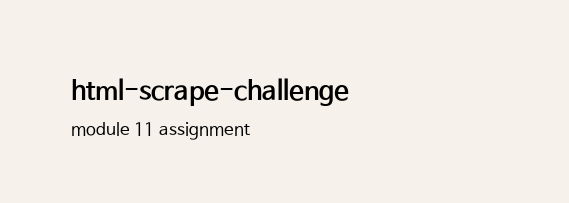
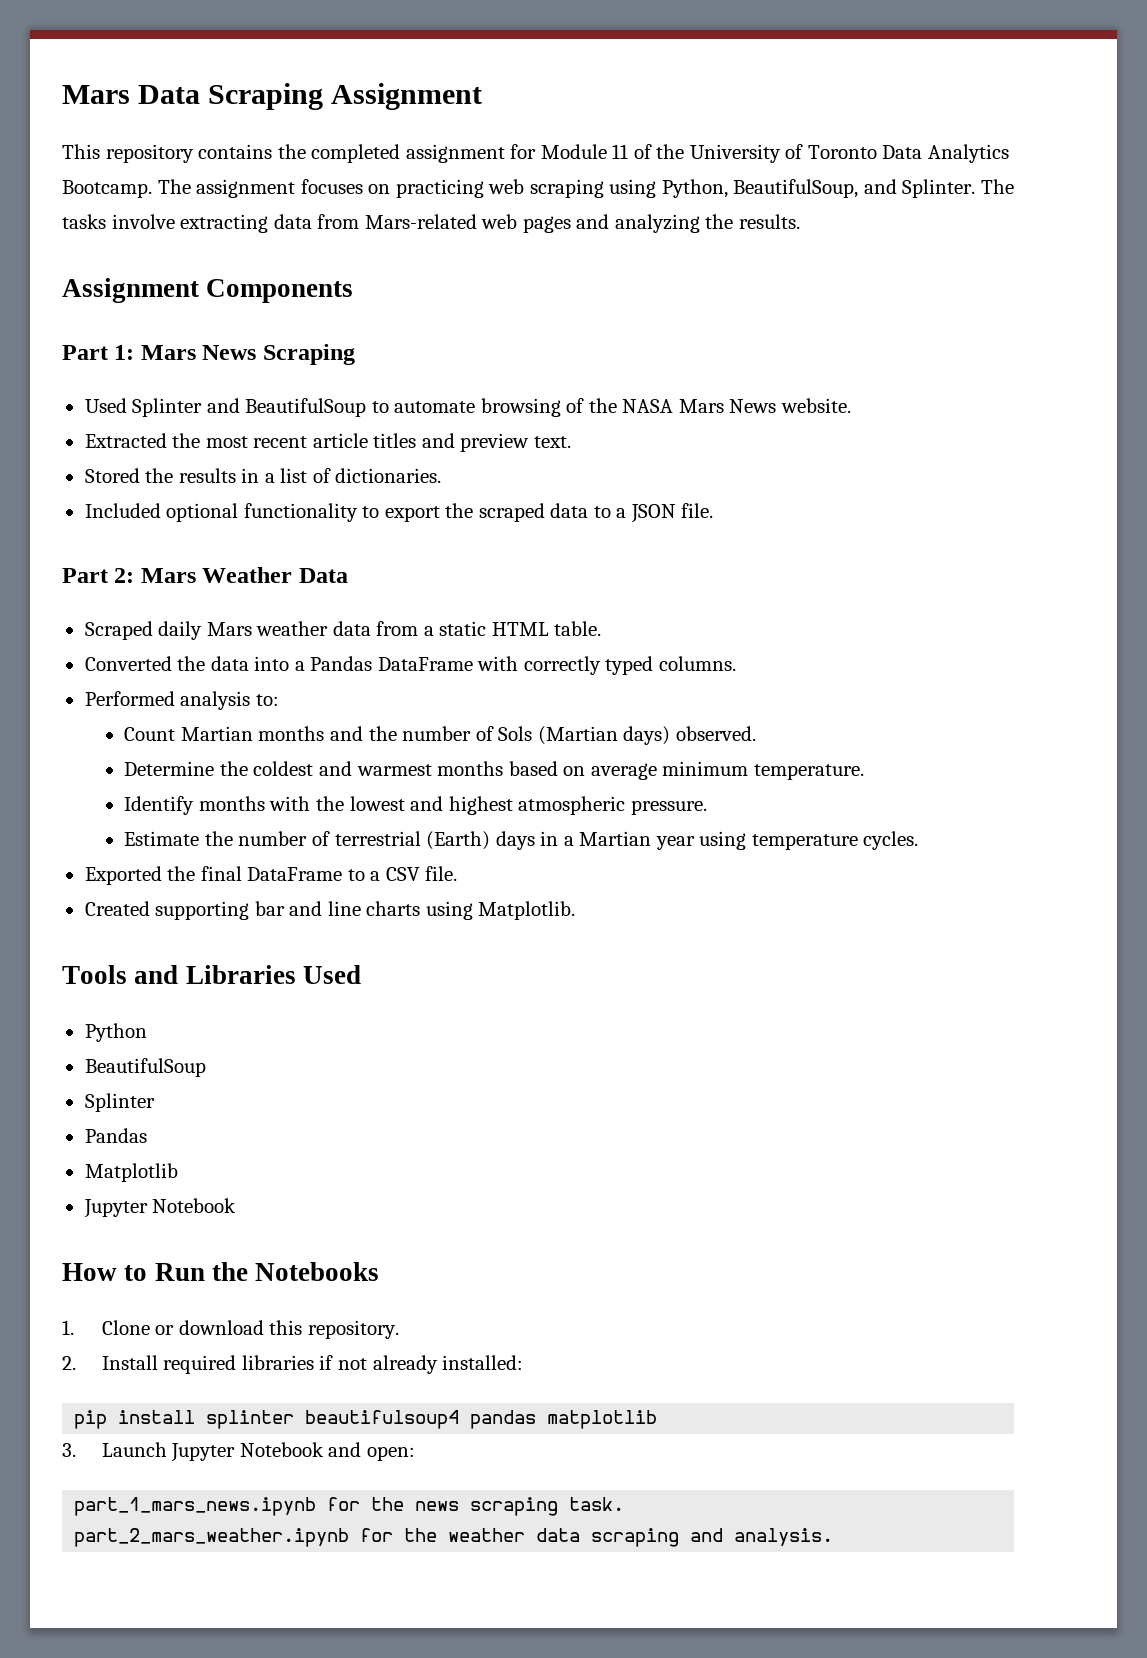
[71,78,349,106] [71,122,250,140] html-scrape-challenge // module 11 assignment -> [62,83,483,110] [62,144,1010,163] [62,179,1014,198] [62,214,800,233] [62,278,354,303] [62,344,355,365] [84,398,851,417] [84,433,571,452] [84,468,442,483] [84,503,714,523] [62,567,348,583] [84,621,602,640] [84,656,736,675] [84,691,279,710] [124,726,756,745] [124,761,864,780] [124,796,707,815] [124,831,919,850] [84,866,458,885] [84,901,576,920] [62,965,361,984] [84,1023,147,1042] [84,1058,206,1077] [84,1093,155,1112] [84,1128,147,1143] [84,1163,178,1182] [83,1198,237,1218] [62,1262,380,1281] [62,1320,400,1339] [62,1355,524,1374] [74,1410,658,1429] [62,1442,416,1462] [74,1497,625,1516] [74,1528,834,1547] Mars Data Scraping Assignment // This repository contains the completed assignment for Module 11 of the University of Toronto Data Analytics Bootcamp. The assignment focuses on practicing web scraping using Python, BeautifulSoup, and Splinter. The tasks involve extracting data from Mars-related web pages and analyzing the results. // Assignment Components // Part 1: Mars News Scraping // Used Splinter and BeautifulSoup to automate browsing of the NASA Mars News website. // Extracted the most recent article titles and preview text. // Stored the results in a list of dictionaries. // Included optional functionality to export the scraped data to a JSON file. // Part 2: Mars Weather Data // Scraped daily Mars weather data from a static HTML table. // Converted the data into a Pandas DataFrame with correctly typed columns. // Performed analysis to: // Count Martian months and the number of Sols (Martian days) observed. // Determine the coldest and warmest months based on average minimum temperature. // Identify months with the lowest and highest atmospheric pressure. // Estimate the number of terrestrial (Earth) days in a Martian year using temperature cycles. // Exported the final DataFrame to a CSV file. // Created supporting bar and line charts using Matplotlib. // Tools and Libraries Used // Python // BeautifulSoup // Splinter // Pandas // Matplotlib // Jupyter Notebook // How to Run the Notebooks // 1. Clone or download this repository. // 2. Install required libraries if not already installed: // pip install splinter beautifulsoup4 pandas matplotlib // 3. Launch Jupyter Notebook and open: // part_1_mars_news.ipynb for the news scraping task. // part_2_mars_weather.ipynb for the weather data scraping and analysis.

